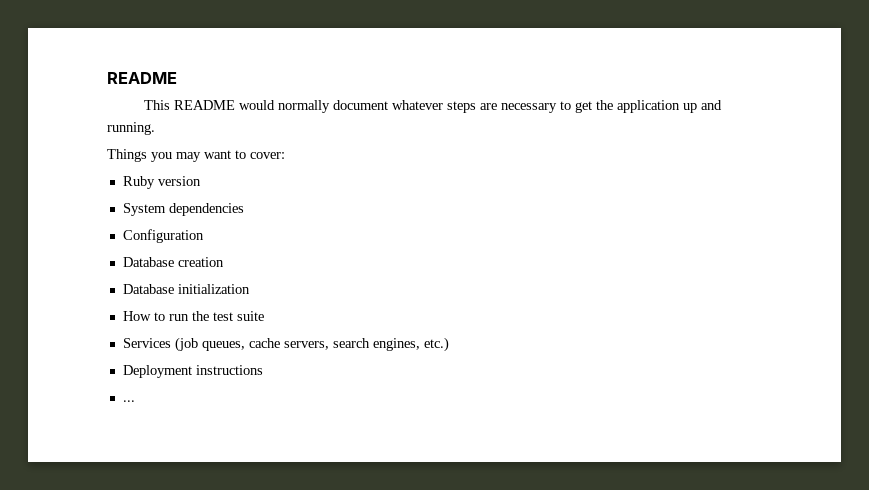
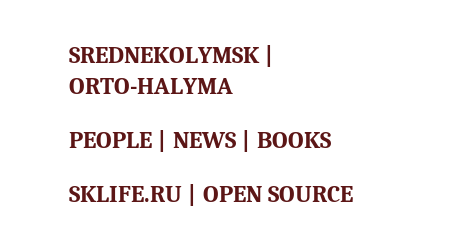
[107,72,177,84] [144,100,723,113] [107,122,155,135] [107,149,285,162] [122,176,201,189] [122,203,244,216] [122,229,204,243] [122,257,224,267] [122,284,250,294] [122,311,264,321] [122,337,449,352] [122,365,263,378] [122,400,135,402] README // This README would normally document whatever steps are necessary to get the application up and running. // Things you may want to cover: // Ruby version // System dependencies // Configuration // Database creation // Database initialization // How to run the test suite // Services (job queues, cache servers, search engines, etc.) // Deployment instructions // ... -> [69,45,274,67] [69,78,233,94] [69,130,331,152] [69,184,354,206] SREDNEKOLYMSK | ORTO-HALYMA // PEOPLE | NEWS | BOOKS // SKLIFE.RU | OPEN SOURCE

